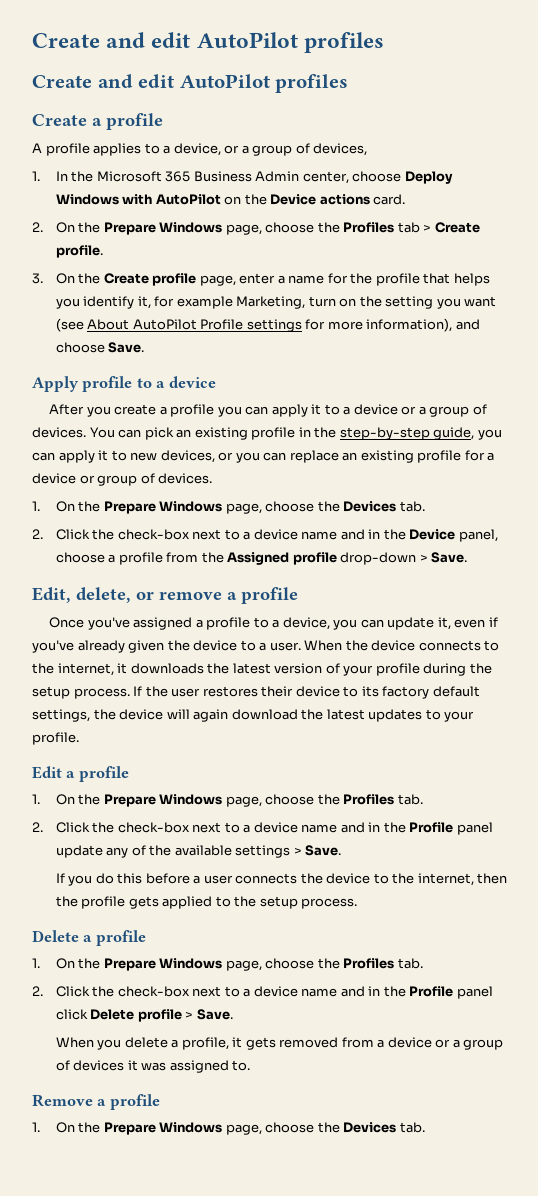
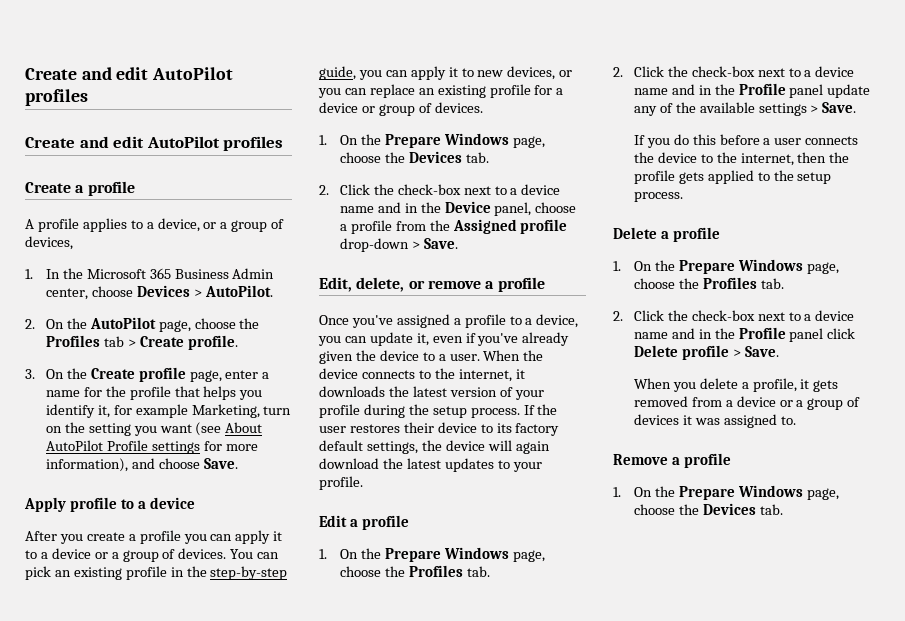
[404,171,453,184] [55,194,406,205] Deploy Windows with AutoPilot on the Device actions card. -> [136,285,273,297] Devices > AutoPilot.
[103,222,223,235] Prepare Windows -> [89,317,156,329] AutoPilot

